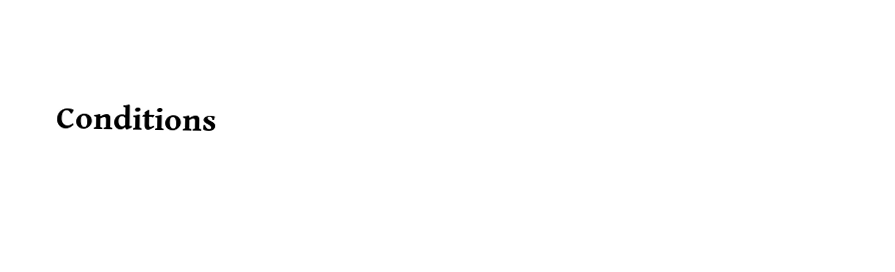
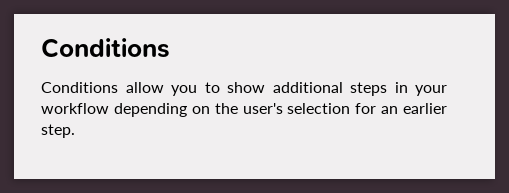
[56,103,217,132] Conditions -> [41,38,170,58] [41,82,447,96] [41,103,447,117] [41,124,75,138] Conditions // Conditions allow you to show additional steps in your workflow depending on the user's selection for an earlier step.

